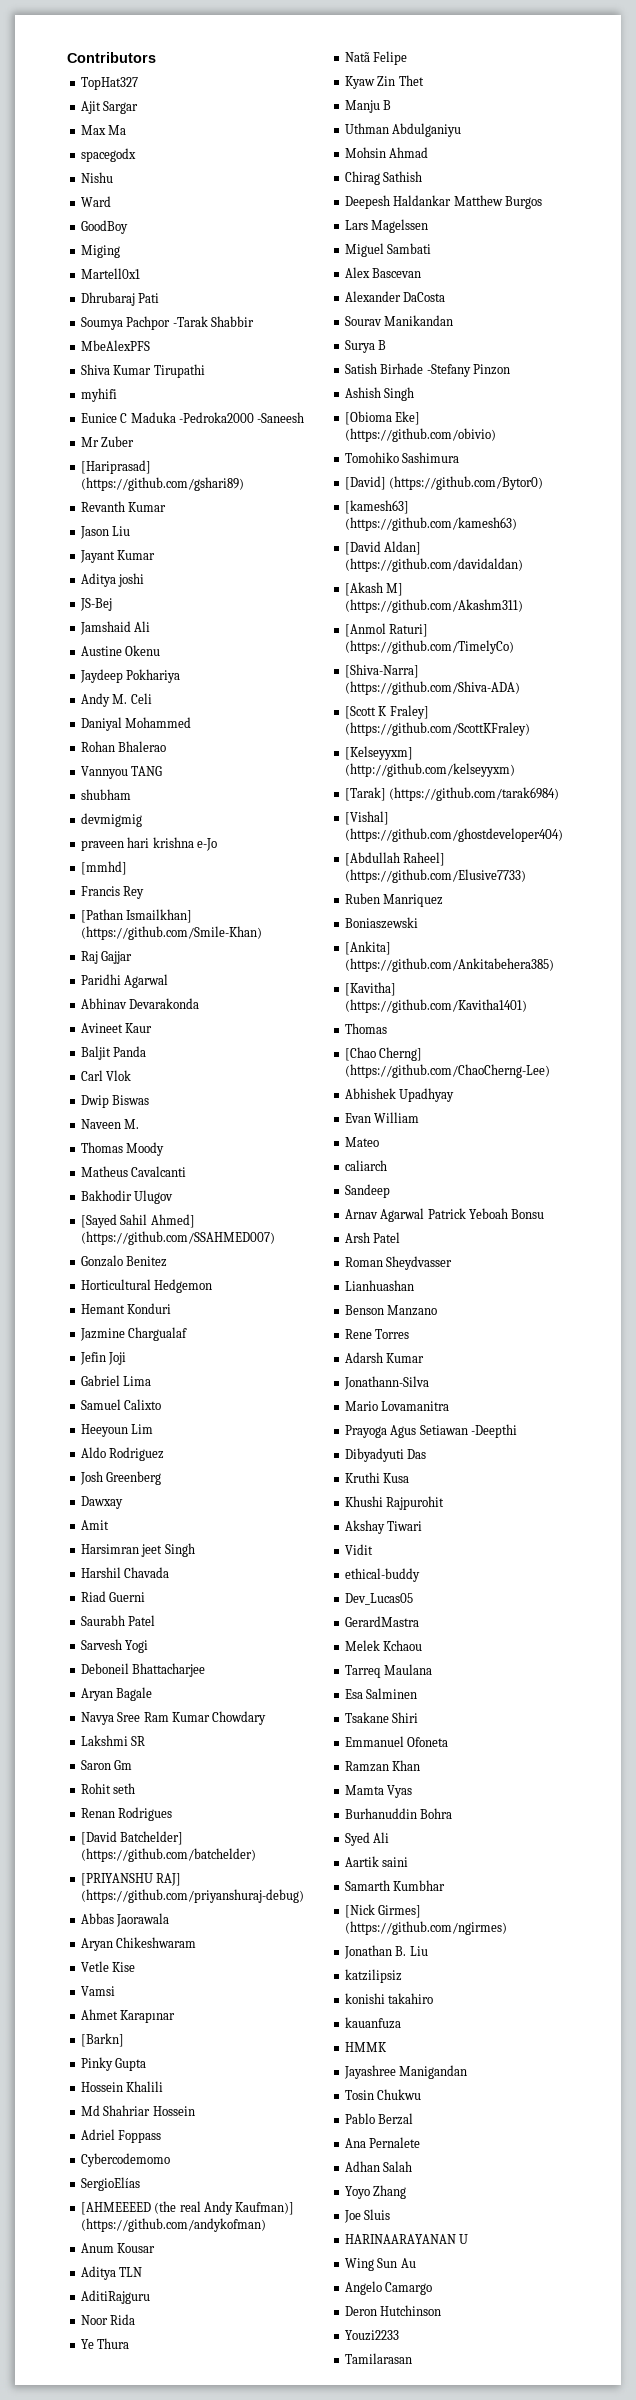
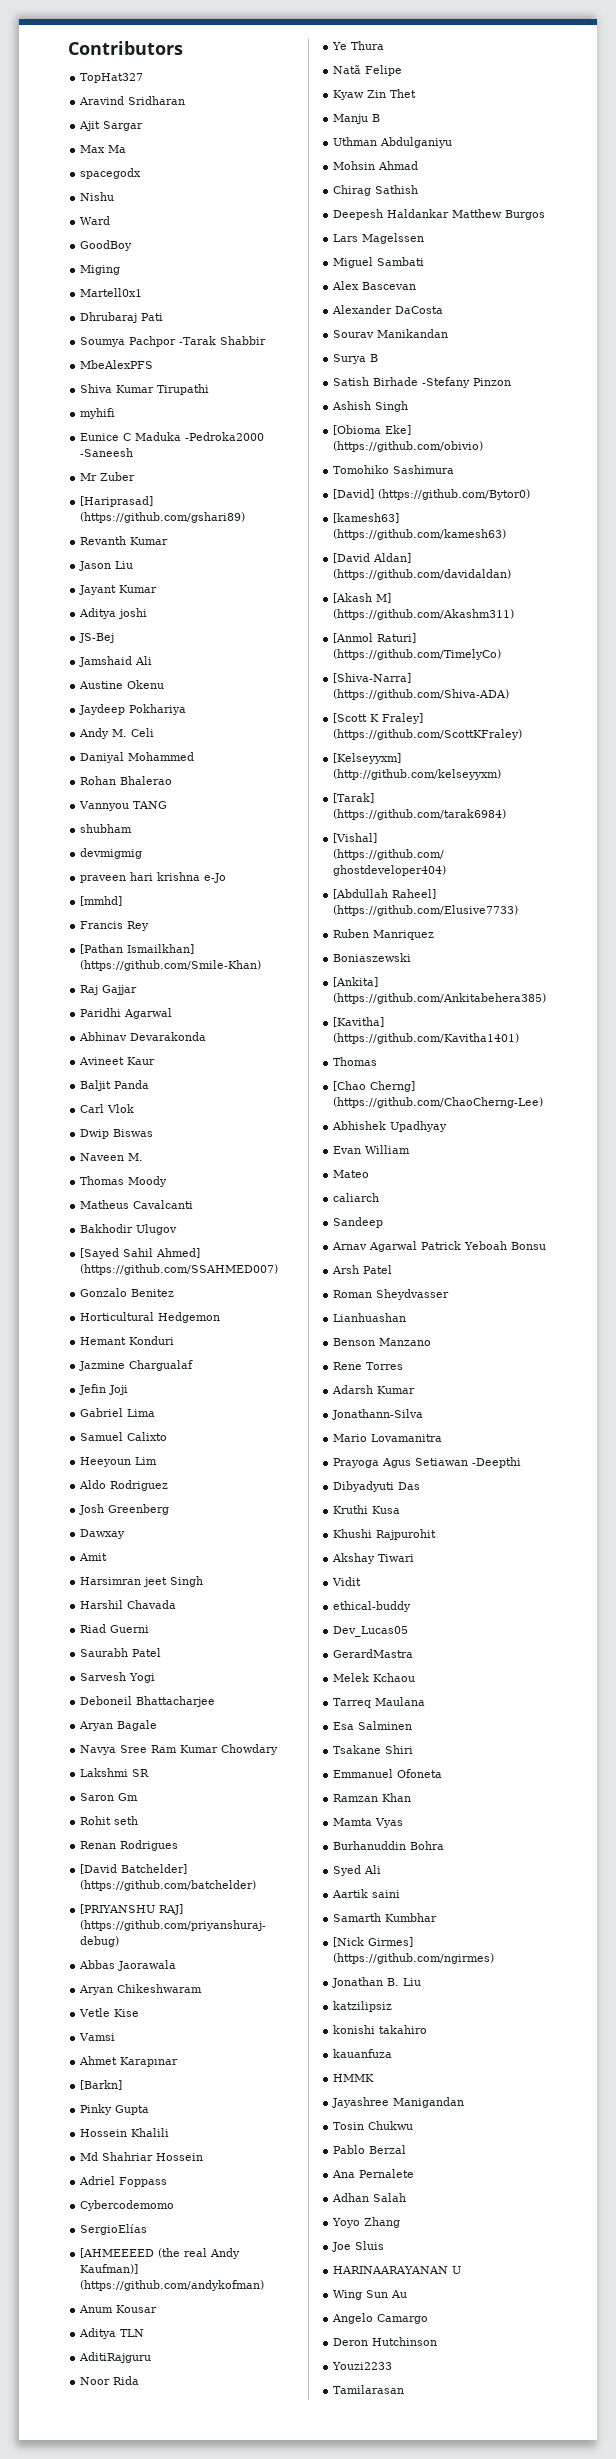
(138, 83) none -> [79,96,186,105] // Aravind Sridharan

